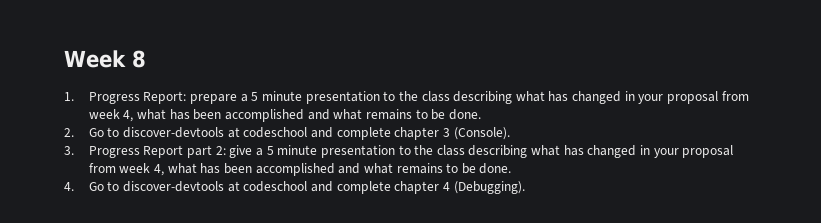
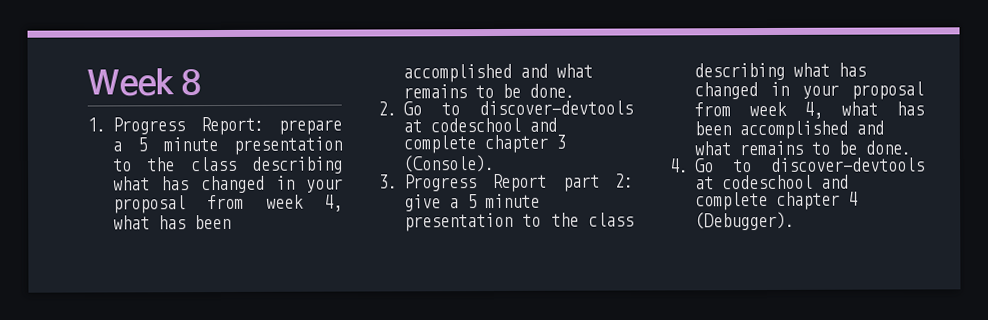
[453,181,525,194] (Debugging). -> [695,211,795,231] (Debugger).

